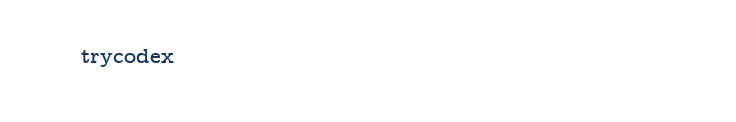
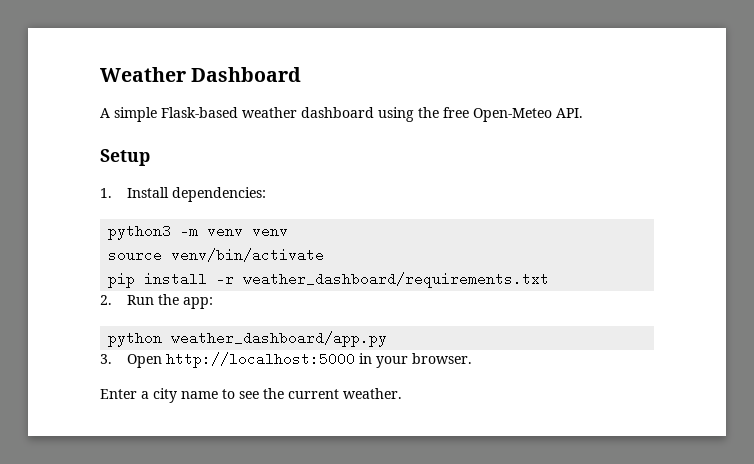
[81,49,174,67] trycodex -> [100,67,302,82] [100,107,583,122] [100,149,150,166] [100,187,267,202] [108,224,289,240] [108,248,325,262] [108,272,550,288] [100,294,214,309] [108,331,388,347] [100,352,473,368] [100,388,402,403] Weather Dashboard // A simple Flask-based weather dashboard using the free Open-Meteo API. // Setup // 1. Install dependencies: // python3 -m venv venv // source venv/bin/activate // pip install -r weather_dashboard/requirements.txt // 2. Run the app: // python weather_dashboard/app.py // 3. Open http://localhost:5000 in your browser. // Enter a city name to see the current weather.

